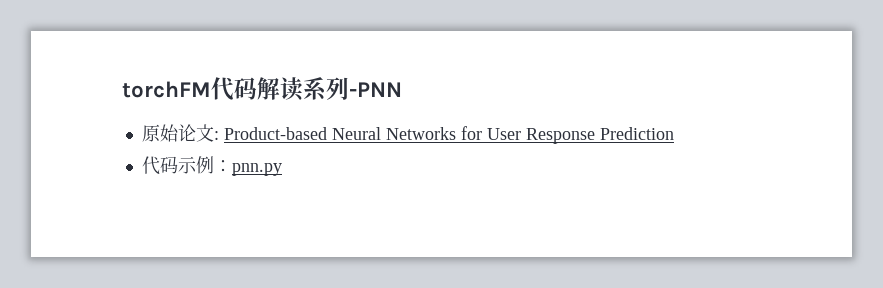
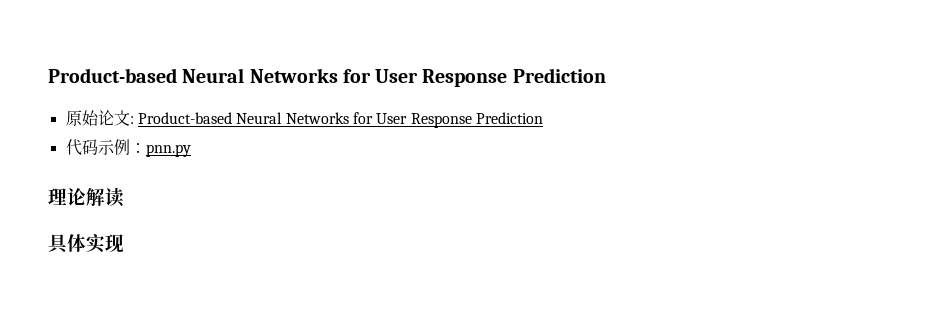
[122,77,402,101] torchFM代码解读系列-PNN -> [48,68,606,87] Product-based Neural Networks for User Response Prediction
(282, 169) none -> [48,187,125,207] [48,234,124,254] // 理论解读 // 具体实现

